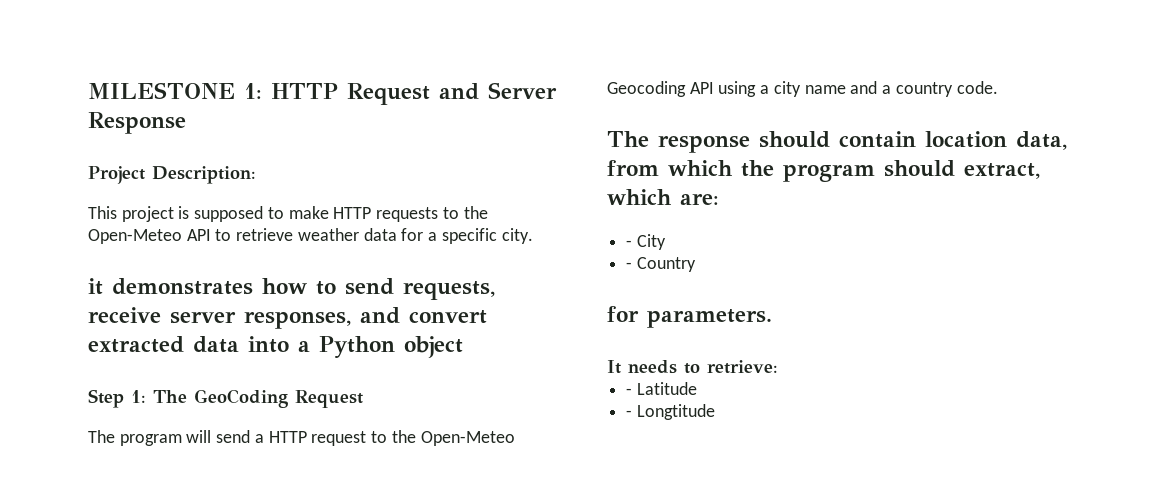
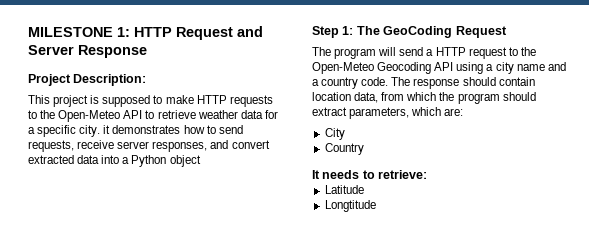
(533, 236) // -> (101, 131) none
(998, 87) // -> (389, 81) none
[964,163,1040,179] extract, -> [312,107,410,119] extract parameters,
[626,240,633,247] - -> (464, 112) none
[626,262,633,269] - -> (345, 134) none
[607,306,772,328] // for parameters. -> (364, 149) none
[626,388,633,395] - -> (428, 174) none
[626,410,633,417] - -> (364, 189) none

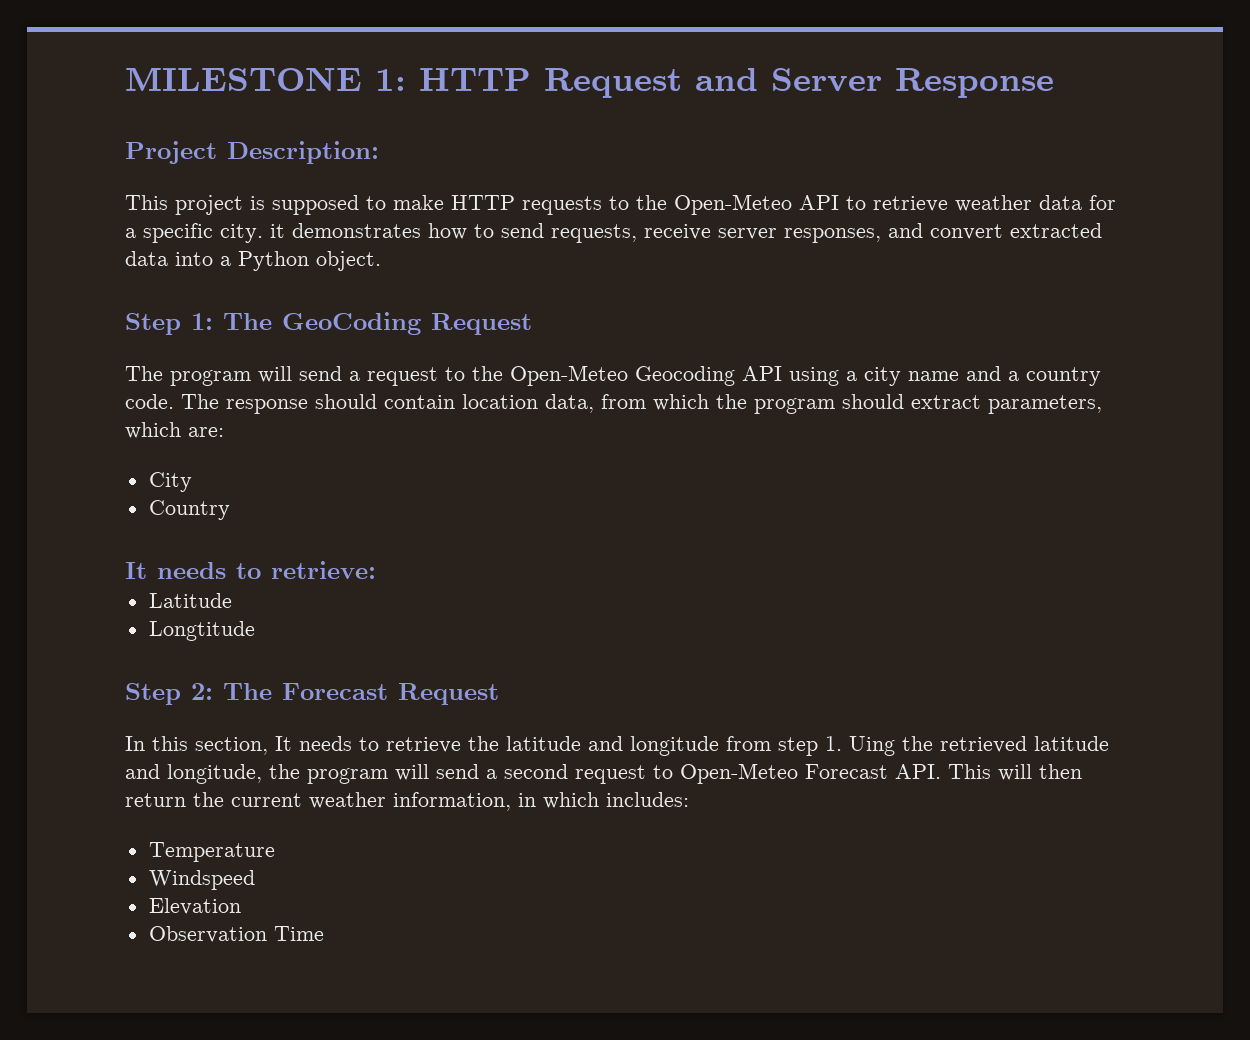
[169,155,201,167] object -> [316,251,381,271] object.
[435,47,466,56] HTTP -> (360, 376) none
(376, 206) none -> [125,683,499,705] [125,736,1109,756] [125,763,1082,784] [125,792,689,811] [148,842,275,862] [148,870,255,890] [148,898,241,915] [148,926,324,943] // Step 2: The Forecast Request // In this section, It needs to retrieve the latitude and longitude from step 1. Uing the retrieved latitude and longitude, the program will send a second request to Open-Meteo Forecast API. This will then return the current weather information, in which includes: // Temperature // Windspeed // Elevation // Observation Time

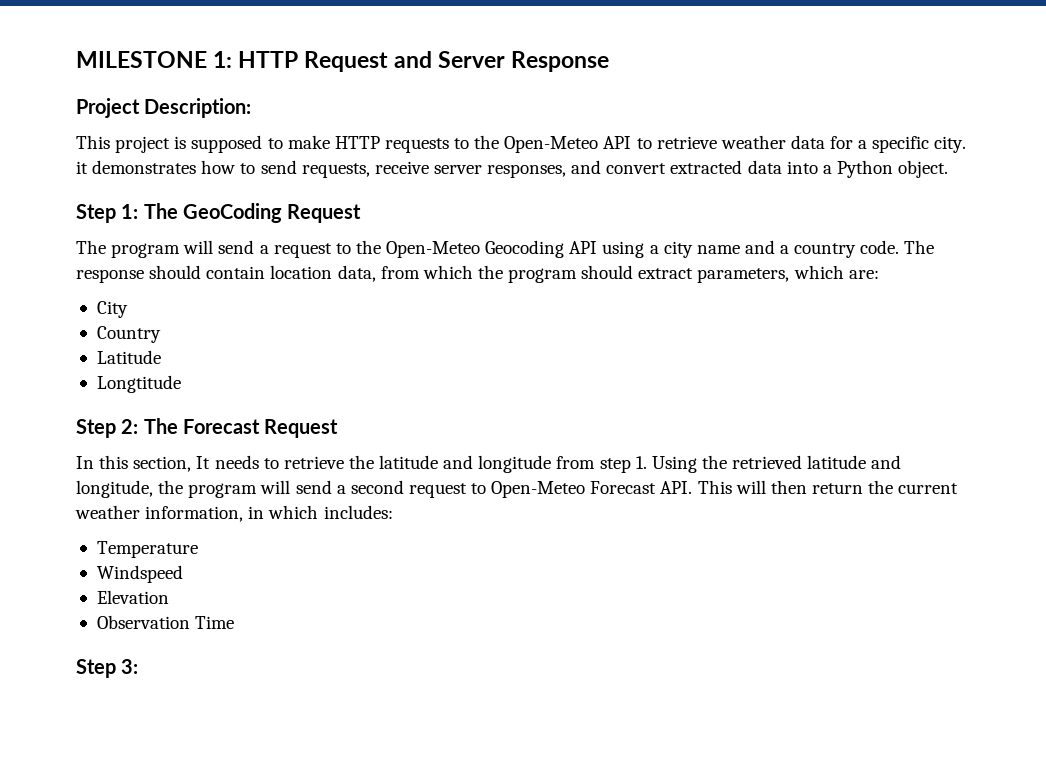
[125,561,376,579] // It needs to retrieve: -> (161, 334) none
[849,736,895,756] Uing -> [651,456,697,473] Using
(324, 933) none -> [76,659,139,678] // Step 3:

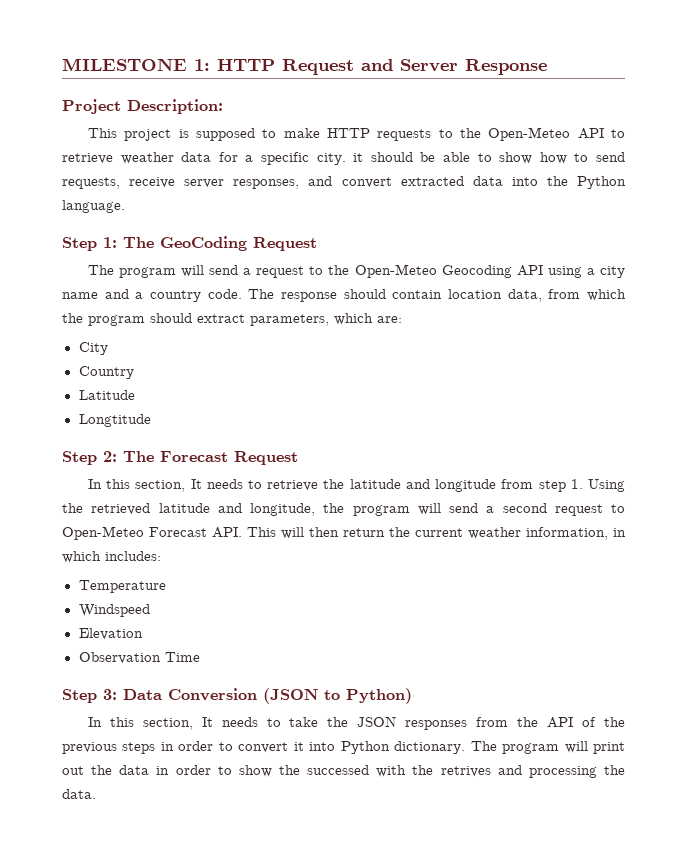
[92,160,197,174] demonstrates -> [370,152,533,164] should be able to show
[822,160,949,178] a Python object. -> [546,176,627,189] [62,200,125,213] the Python language.
(139, 666) none -> [123,688,412,704] [87,716,626,730] [62,741,625,754] [62,765,625,778] [62,789,96,799] Data Conversion (JSON to Python) // In this section, It needs to take the JSON responses from the API of the previous steps in order to convert it into Python dictionary. The program will print out the data in order to show the successed with the retrives and processing the data.

